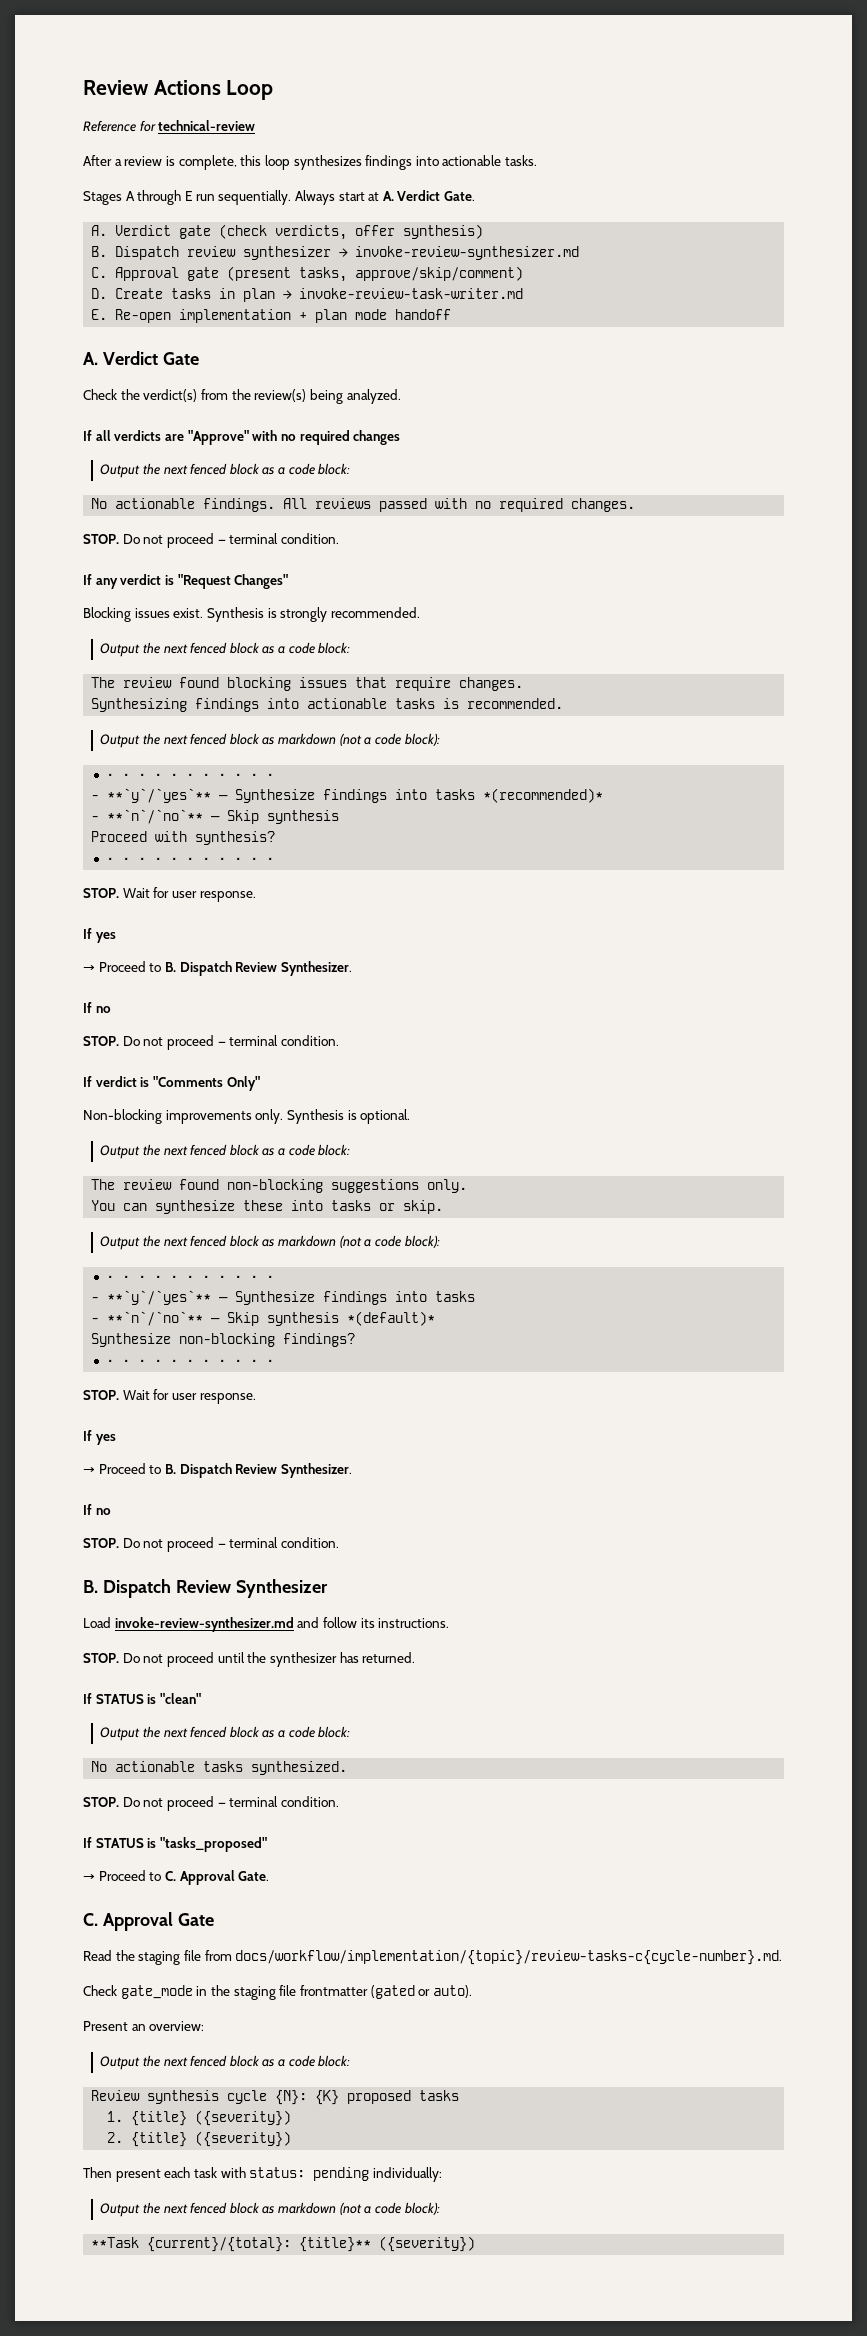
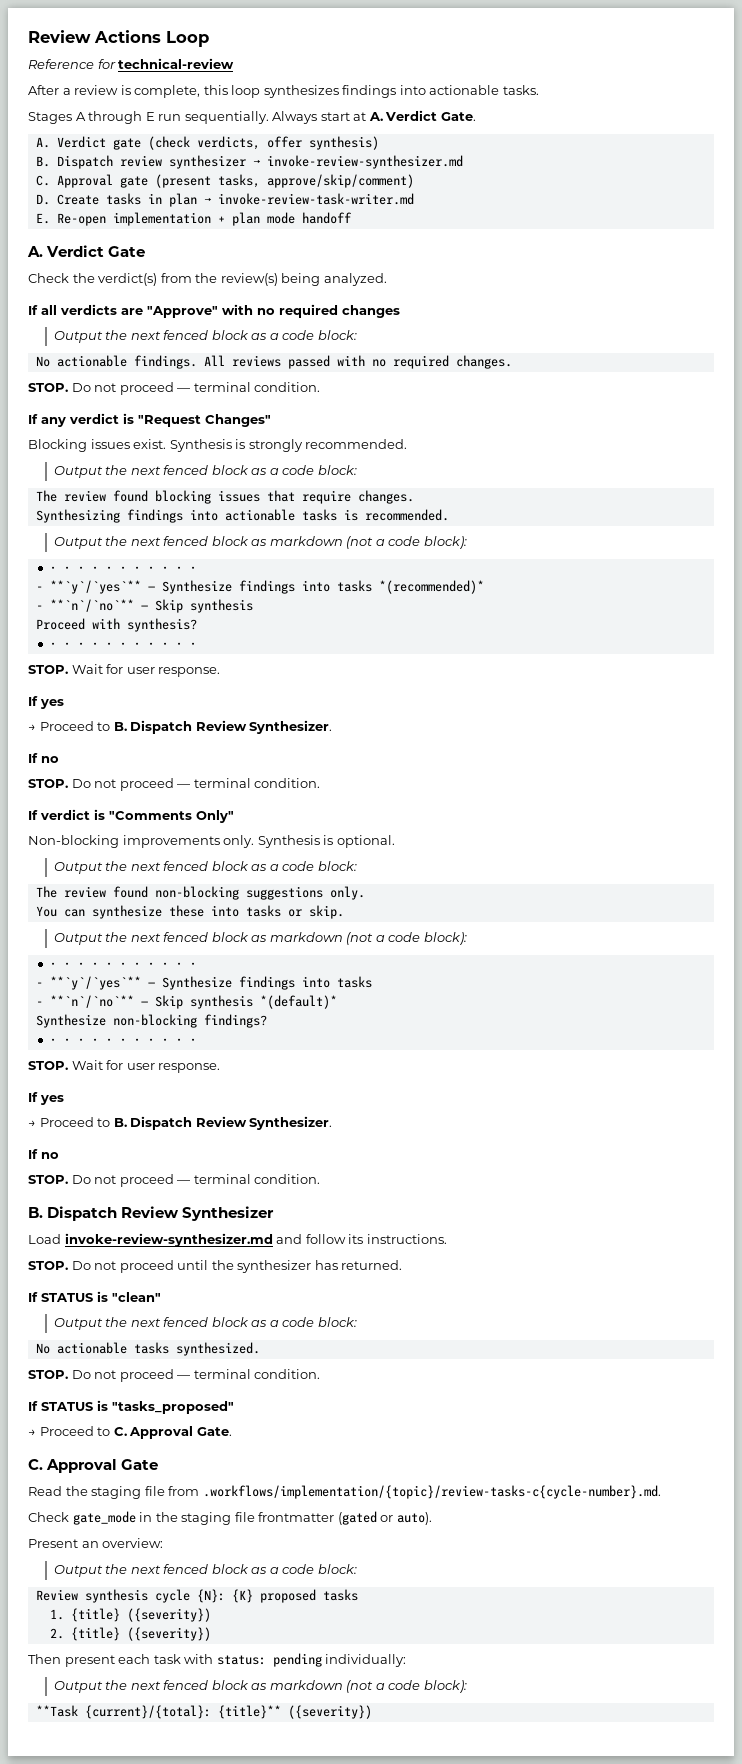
[235,1950,783,1965] docs/workflow/implementation/{topic}/review-tasks-c{cycle-number}.md. -> [202,1485,661,1499] .workflows/implementation/{topic}/review-tasks-c{cycle-number}.md.

